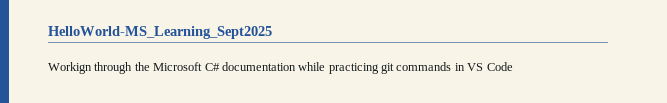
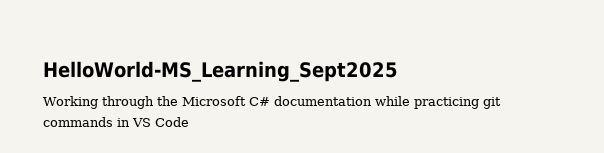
[48,62,92,74] Workign -> [43,96,98,109] Working

